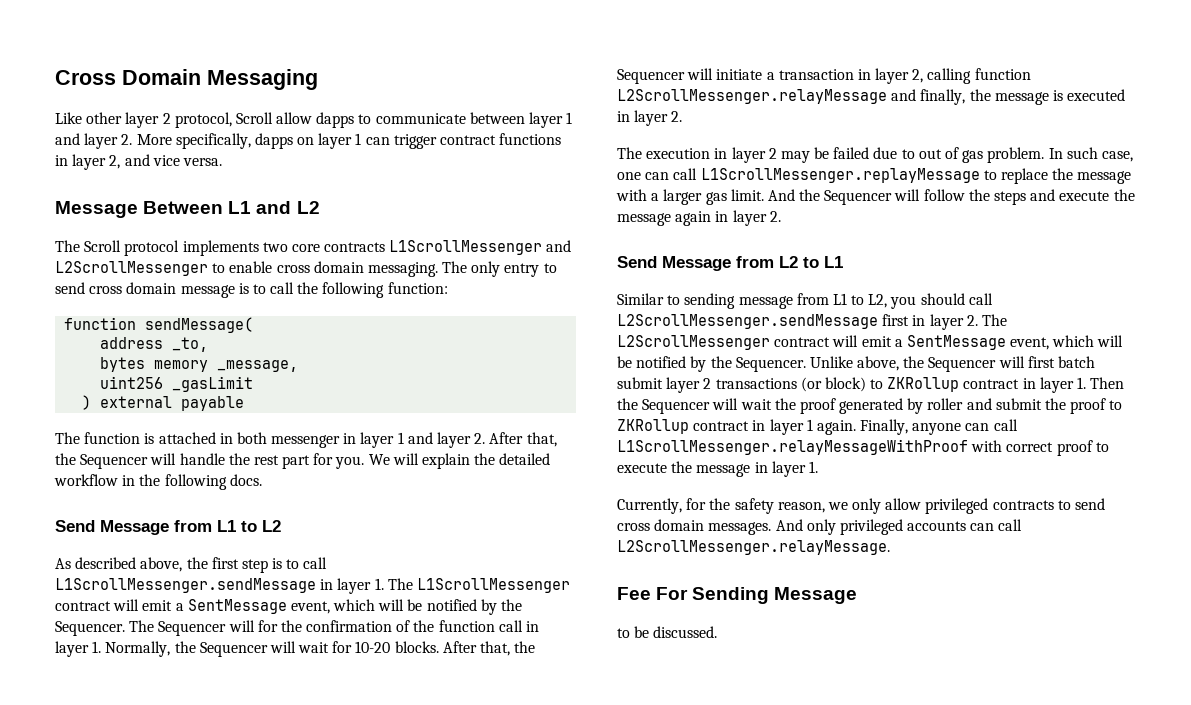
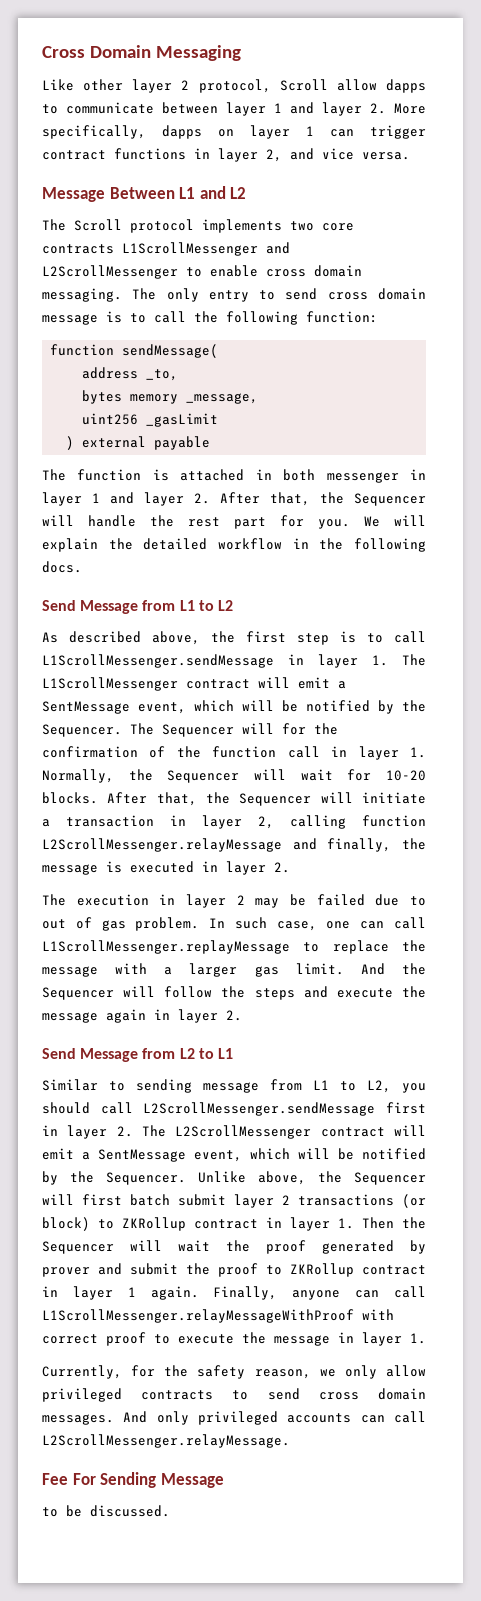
[927,398,964,410] roller -> [42,1267,90,1277] prover

